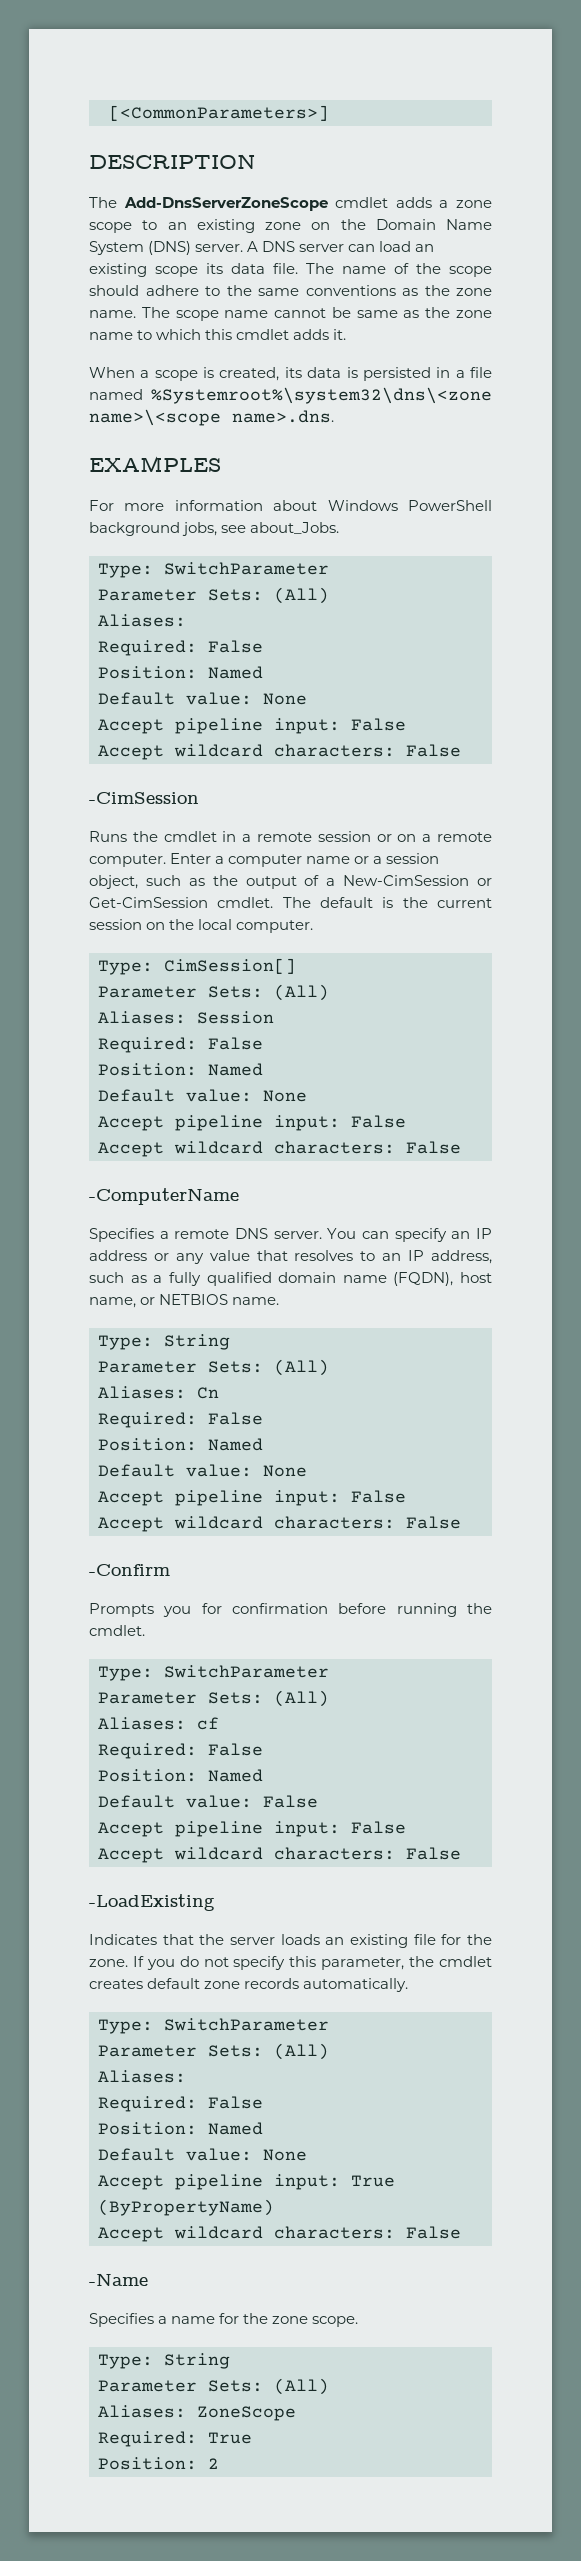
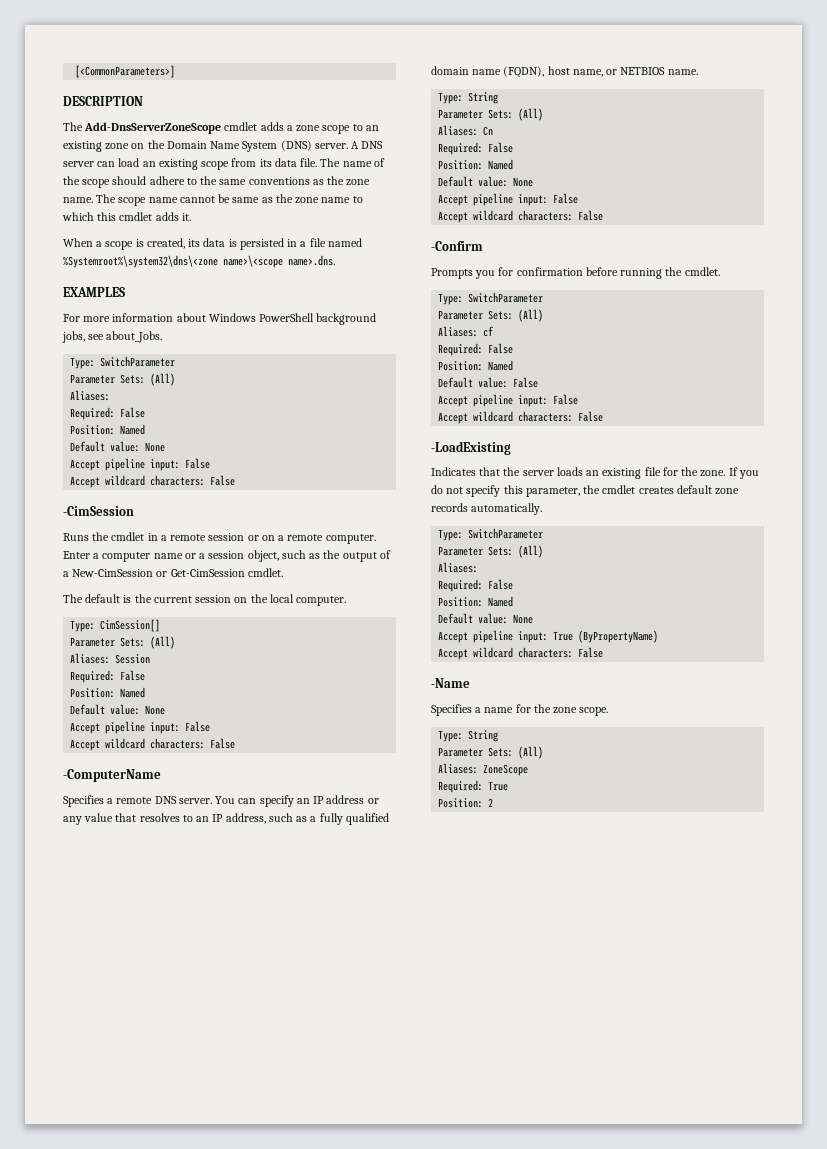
(198, 271) none -> [231,158,257,167] from
(274, 902) none -> (283, 572) //

